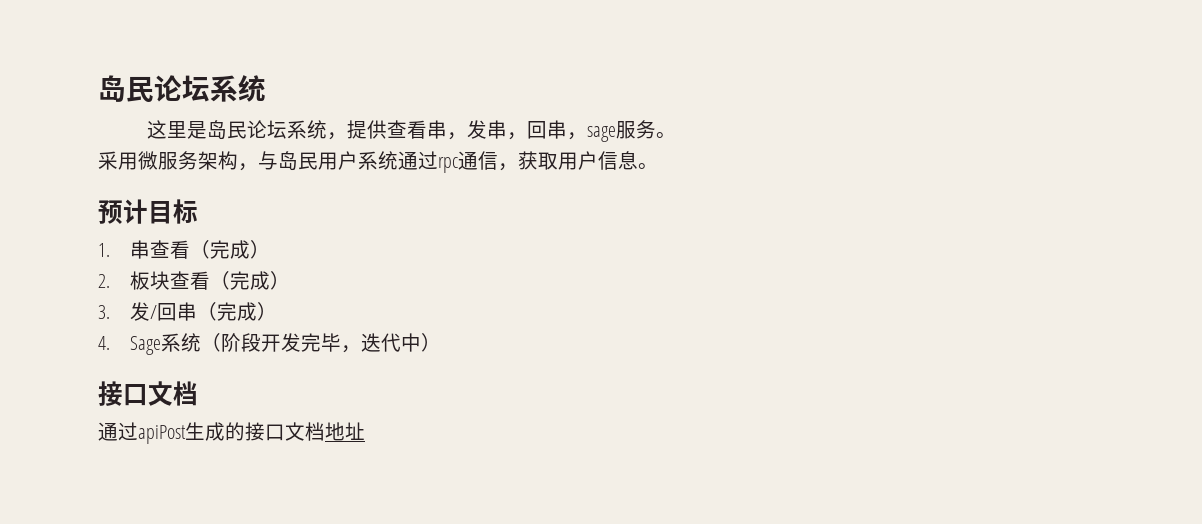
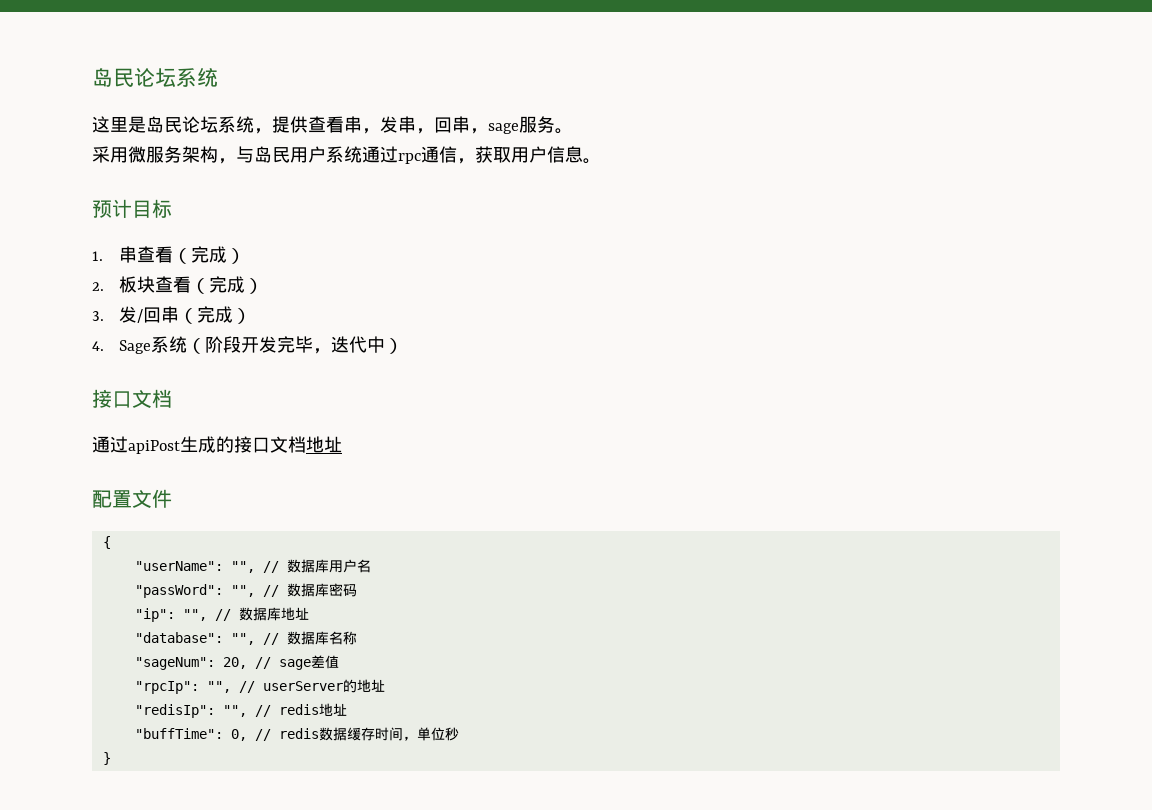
(365, 431) none -> [92,489,172,508] [102,536,111,549] [134,559,371,573] [134,583,357,598] [134,607,309,622] [134,631,357,645] [134,655,339,670] [134,679,385,694] [134,703,347,718] [134,727,459,741] [102,752,111,765] // 配置文件 // { // "userName": "", // 数据库用户名 // "passWord": "", // 数据库密码 // "ip": "", // 数据库地址 // "database": "", // 数据库名称 // "sageNum": 20, // sage差值 // "rpcIp": "", // userServer的地址 // "redisIp": "", // redis地址 // "buffTime": 0, // redis数据缓存时间，单位秒 // }

